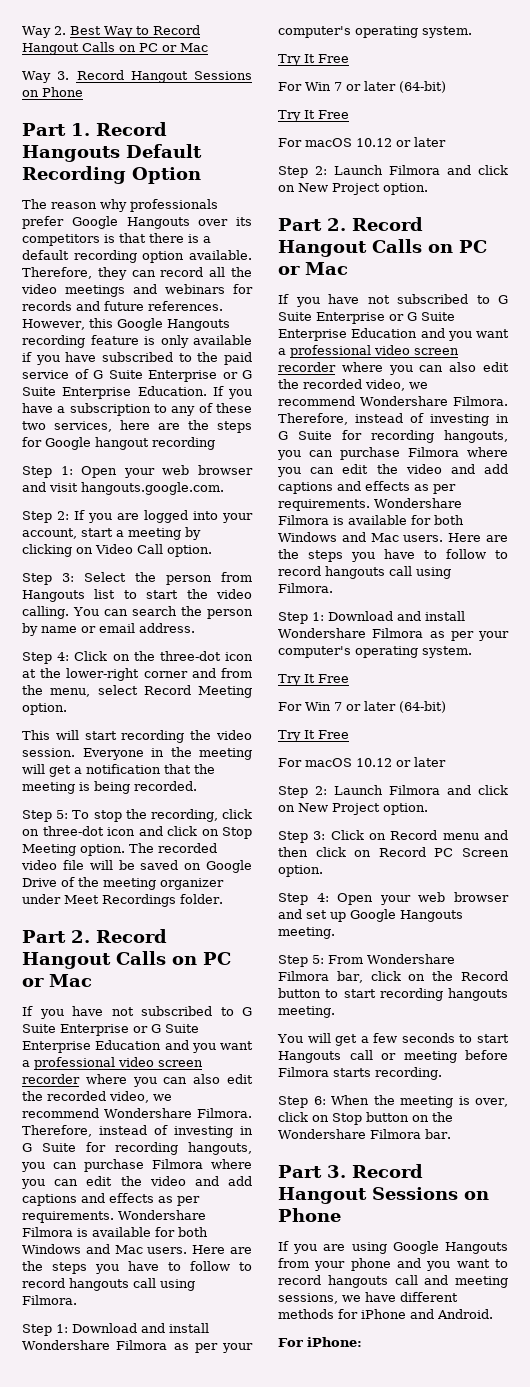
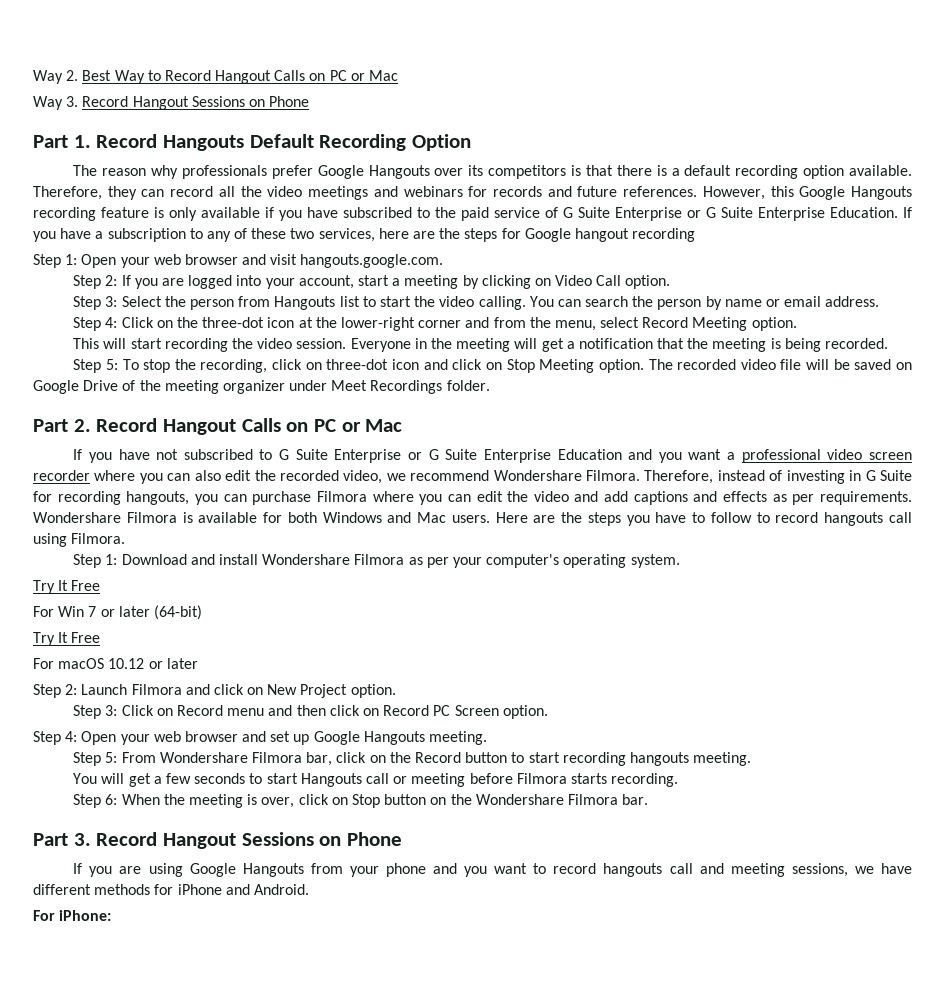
[278,217,423,231] [278,239,487,257] [278,262,348,275] [278,294,508,307] [278,312,455,324] [278,328,509,341] [278,345,459,358] [278,362,509,375] [278,379,428,391] [278,396,508,406] [278,413,509,426] [278,430,508,443] [277,447,508,460] [277,464,508,477] [278,481,456,494] [278,498,462,511] [278,515,464,525] [278,532,508,542] [278,549,508,562] [278,566,451,579] [278,583,333,593] [278,611,465,624] [278,628,509,641] [278,646,472,658] [278,674,349,686] [278,701,446,713] [278,730,349,742] [278,757,446,767] [278,785,508,798] [278,803,428,815] // Part 2. Record Hangout Calls on PC or Mac // If you have not subscribed to G Suite Enterprise or G Suite Enterprise Education and you want a professional video screen recorder where you can also edit the recorded video, we recommend Wondershare Filmora. Therefore, instead of investing in G Suite for recording hangouts, you can purchase Filmora where you can edit the video and add captions and effects as per requirements. Wondershare Filmora is available for both Windows and Mac users. Here are the steps you have to follow to record hangouts call using Filmora. // Step 1: Download and install Wondershare Filmora as per your computer's operating system. // Try It Free // For Win 7 or later (64-bit) // Try It Free // For macOS 10.12 or later // Step 2: Launch Filmora and click on New Project option. -> (396, 691) none

